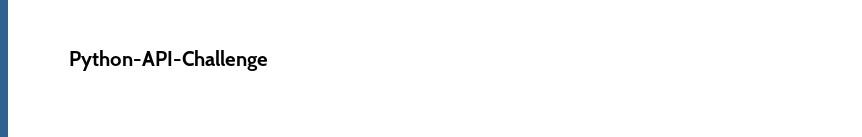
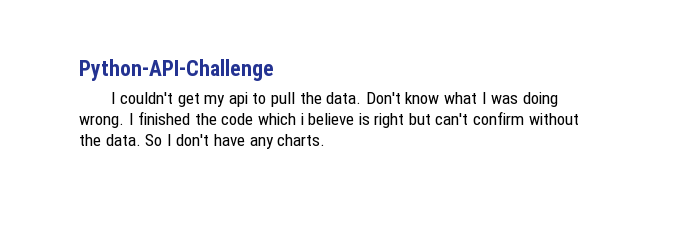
(268, 60) none -> [110,92,558,107] [79,111,579,128] [79,134,326,149] // I couldn't get my api to pull the data. Don't know what I was doing wrong. I finished the code which i believe is right but can't confirm without the data. So I don't have any charts.

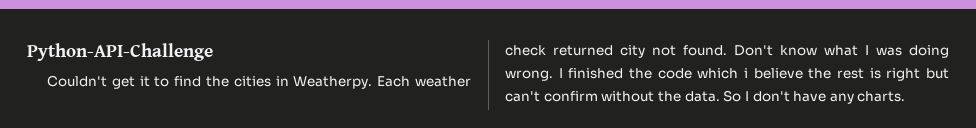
[110,92,362,107] I couldn't get my api to pull the data. -> [46,75,472,89] [505,45,727,58] Couldn't get it to find the cities in Weatherpy. Each weather check returned city not found.
(355, 119) none -> [808,68,864,79] the rest

